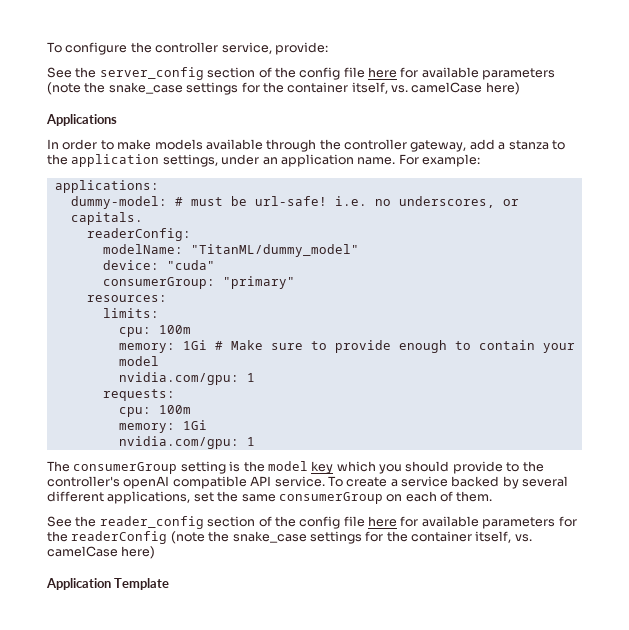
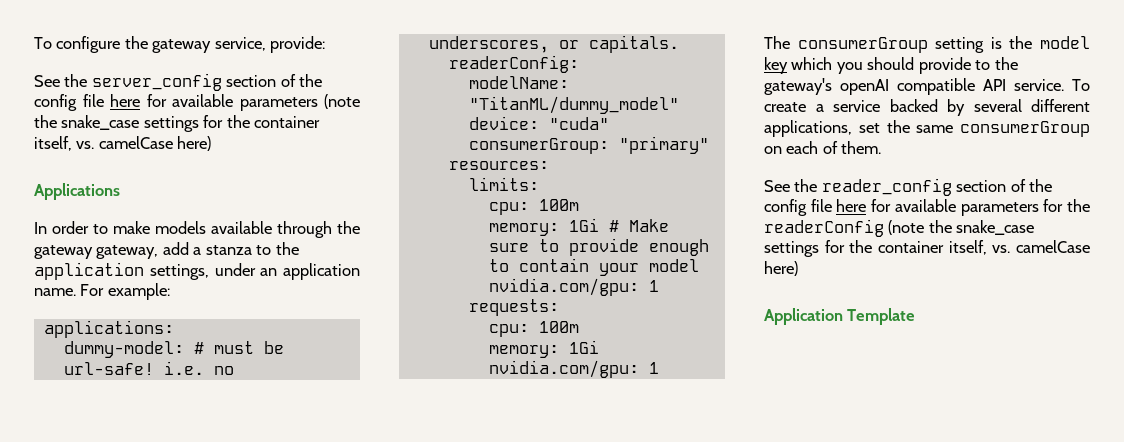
[155,42,219,53] controller -> [152,39,212,53] gateway
[344,139,407,150] controller -> [34,245,93,259] gateway
[47,476,120,487] controller's -> [764,78,832,95] gateway's

